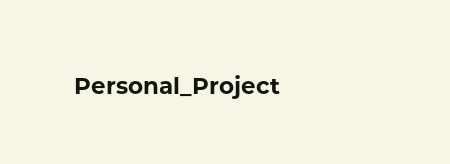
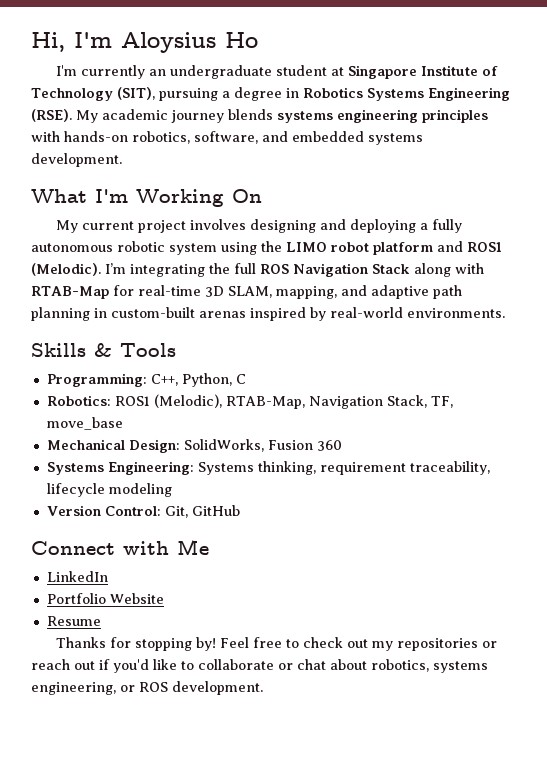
[74,75,280,99] Personal_Project -> [31,32,258,53] [56,65,499,79] [31,87,510,101] [31,109,488,123] [31,131,423,145] [31,153,122,167] [31,189,262,207] [56,219,463,233] [31,241,502,255] [31,263,484,277] [31,285,462,299] [31,307,505,321] [31,343,176,357] [46,373,246,387] [46,394,453,409] [46,417,123,430] [46,439,342,453] [46,461,490,475] [46,483,172,497] [46,505,240,518] [31,539,209,555] [46,571,108,582] [46,593,164,604] [46,616,101,626] [56,637,498,651] [31,659,488,673] [31,681,263,695] Hi, I'm Aloysius Ho // I'm currently an undergraduate student at Singapore Institute of Technology (SIT), pursuing a degree in Robotics Systems Engineering (RSE). My academic journey blends systems engineering principles with hands-on robotics, software, and embedded systems development. // What I'm Working On // My current project involves designing and deploying a fully autonomous robotic system using the LIMO robot platform and ROS1 (Melodic). I’m integrating the full ROS Navigation Stack along with RTAB-Map for real-time 3D SLAM, mapping, and adaptive path planning in custom-built arenas inspired by real-world environments. // Skills & Tools // Programming: C++, Python, C // Robotics: ROS1 (Melodic), RTAB-Map, Navigation Stack, TF, move_base // Mechanical Design: SolidWorks, Fusion 360 // Systems Engineering: Systems thinking, requirement traceability, lifecycle modeling // Version Control: Git, GitHub // Connect with Me // LinkedIn // Portfolio Website // Resume // Thanks for stopping by! Feel free to check out my repositories or reach out if you'd like to collaborate or chat about robotics, systems engineering, or ROS development.

